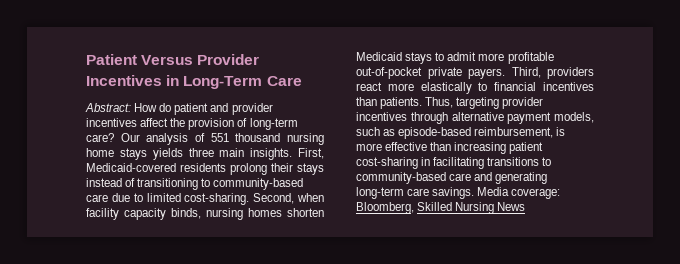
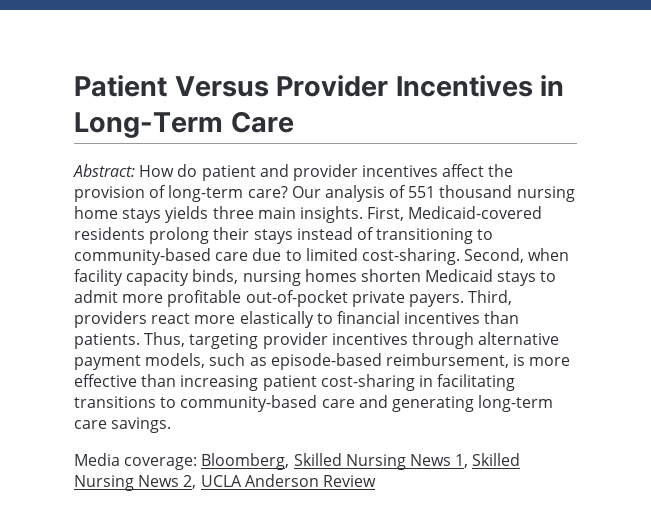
(475, 193) none -> (172, 425) //
(526, 206) none -> [455,453,521,468] [74,474,376,491] 1, Skilled Nursing News 2, UCLA Anderson Review

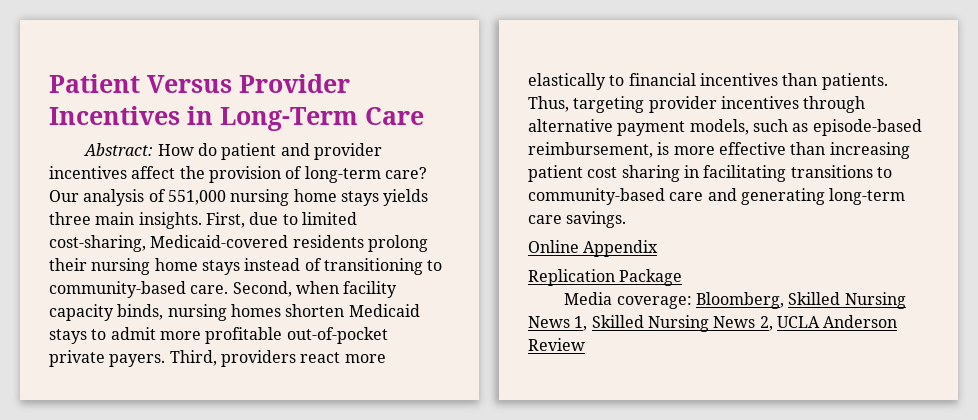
[408,185,513,198] 551 thousand -> [167,190,226,205] 551,000
(405, 214) none -> [249,212,357,225] [49,235,146,252] due to limited cost-sharing,
(250, 233) none -> [91,258,198,275] nursing home
[215,248,460,265] care due to limited cost-sharing. -> [190,285,229,294] care.
[320,374,415,391] cost-sharing -> [587,165,680,182] cost sharing
(172, 425) none -> [528,240,659,257] [528,269,683,286] // Online Appendix // Replication Package

